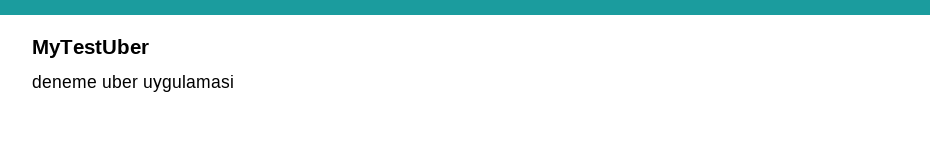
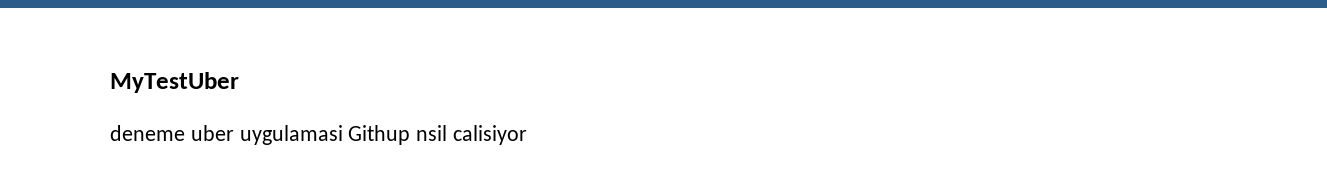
(234, 83) none -> [348,125,528,145] Githup nsil calisiyor

